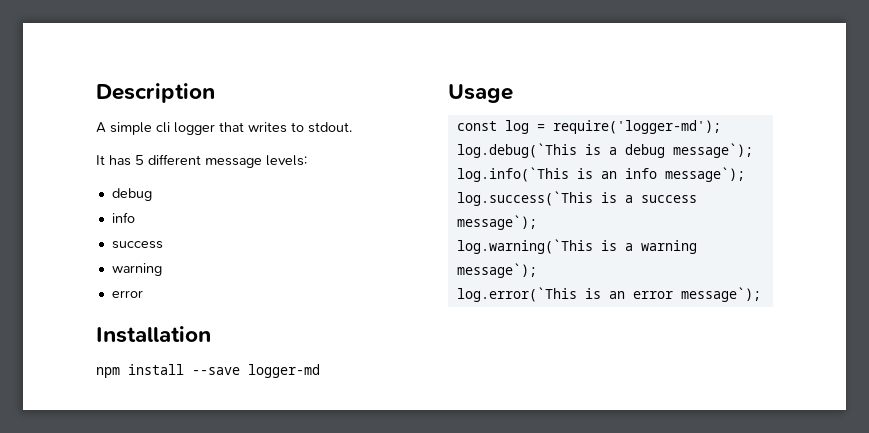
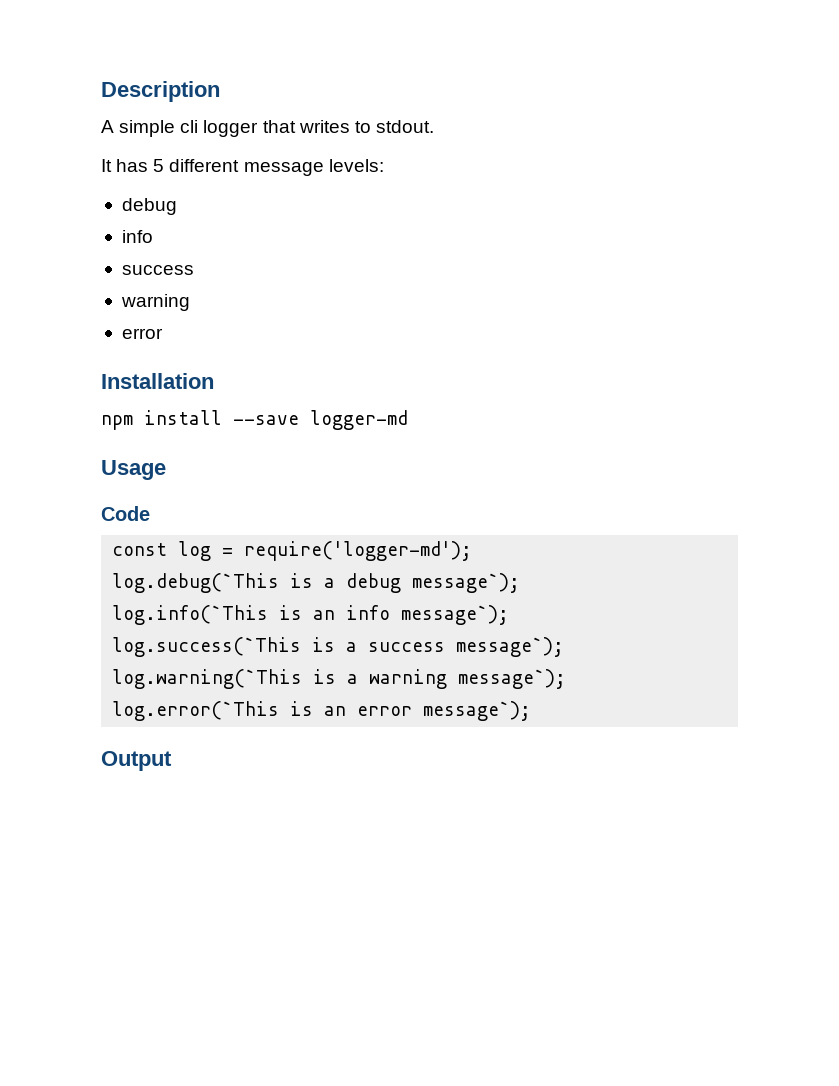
(513, 93) none -> [101,506,150,521] // Code
(761, 294) none -> [101,751,172,771] // Output

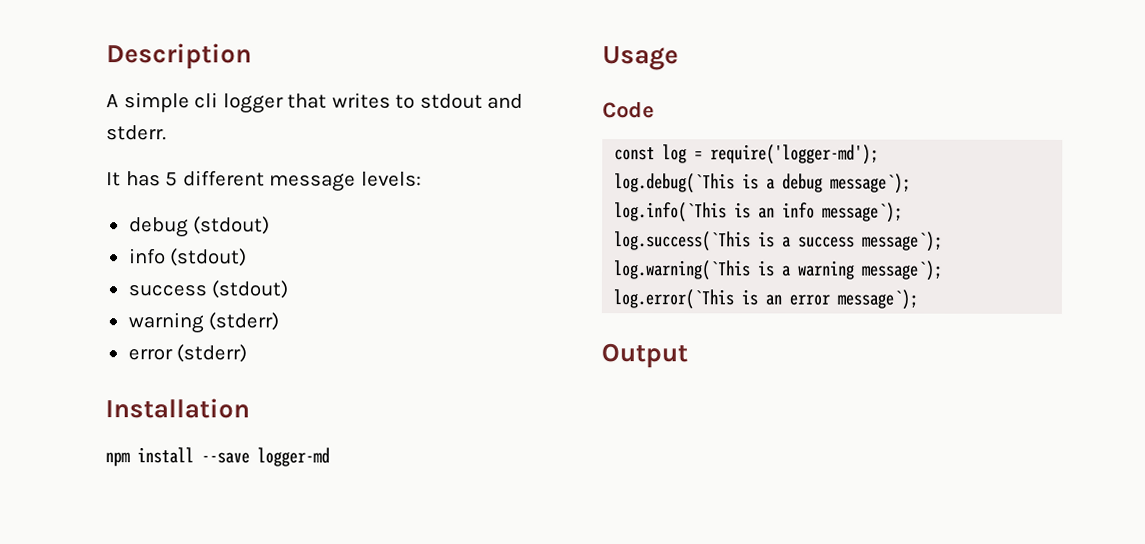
[375,120,434,133] stdout. -> [419,93,524,109] [106,125,167,141] stdout and stderr.
[121,230,153,243] [121,265,194,275] [120,294,190,311] [121,328,163,339] // info // success // warning // error -> [193,216,271,235] [128,248,248,267] [127,280,289,299] [127,312,280,334] [127,344,248,363] (stdout) // info (stdout) // success (stdout) // warning (stderr) // error (stderr)

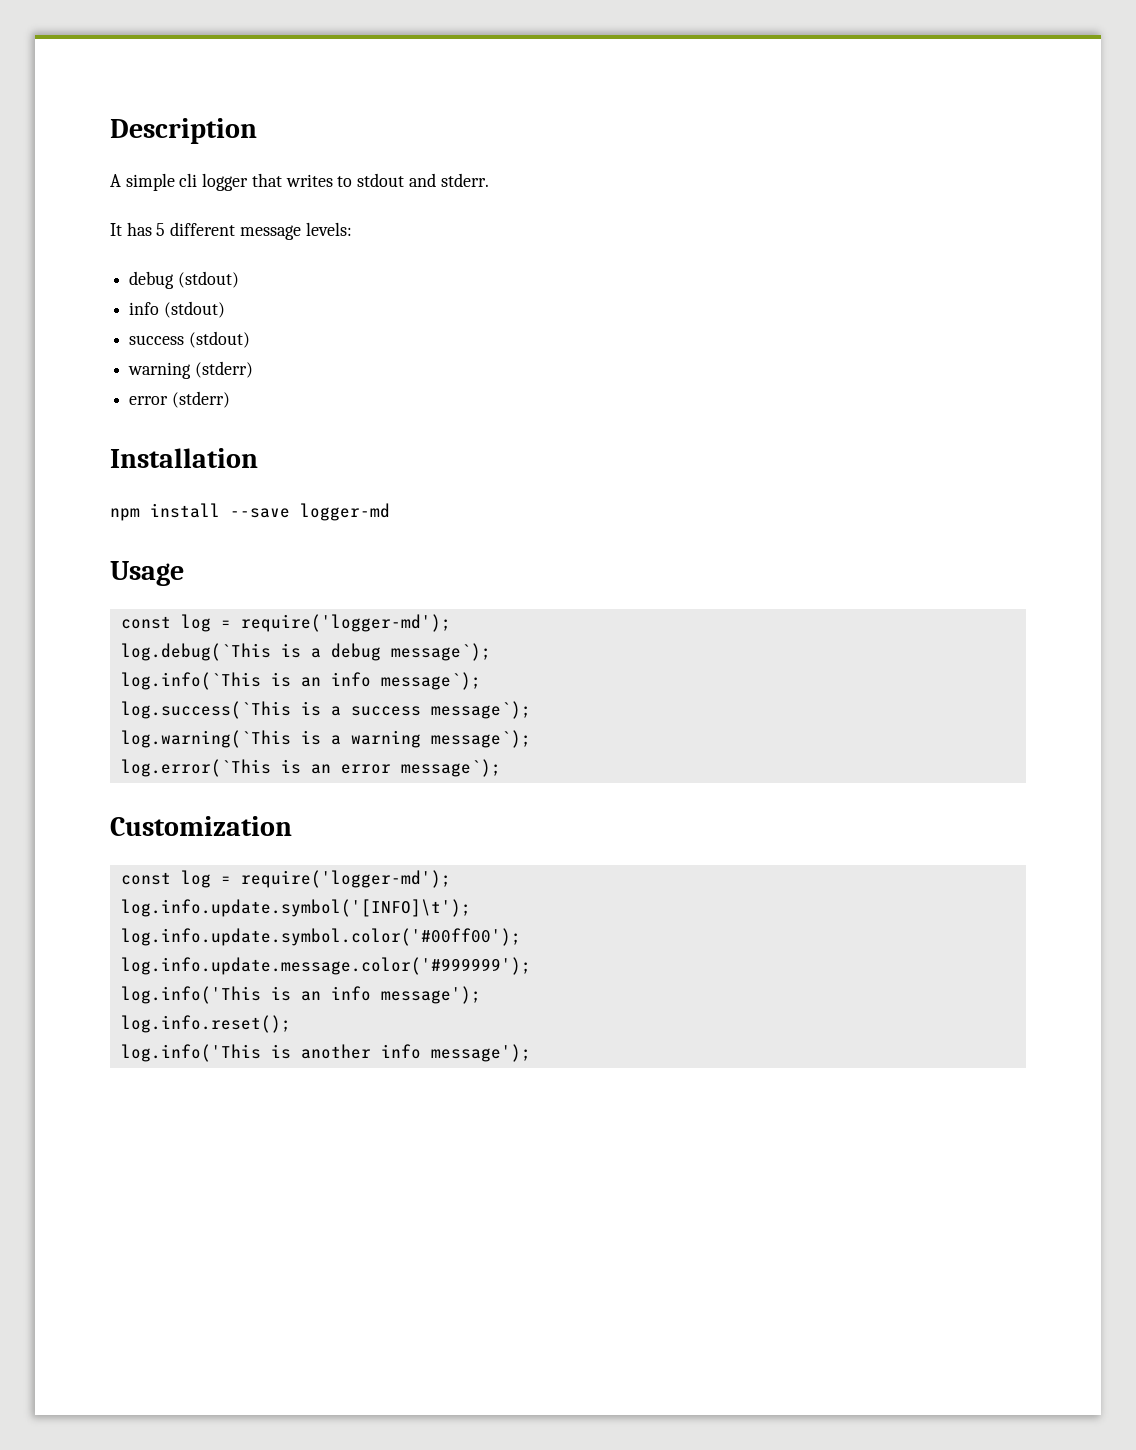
[602,101,655,119] // Code -> (184, 573) none
[601,343,688,369] Output -> [110,816,292,836] [120,870,451,888] [120,899,471,917] [120,928,521,946] [120,957,531,975] [120,986,481,1004] [120,1015,291,1033] [120,1044,531,1062] Customization // const log = require('logger-md'); // log.info.update.symbol('[INFO]\t'); // log.info.update.symbol.color('#00ff00'); // log.info.update.message.color('#999999'); // log.info('This is an info message'); // log.info.reset(); // log.info('This is another info message');

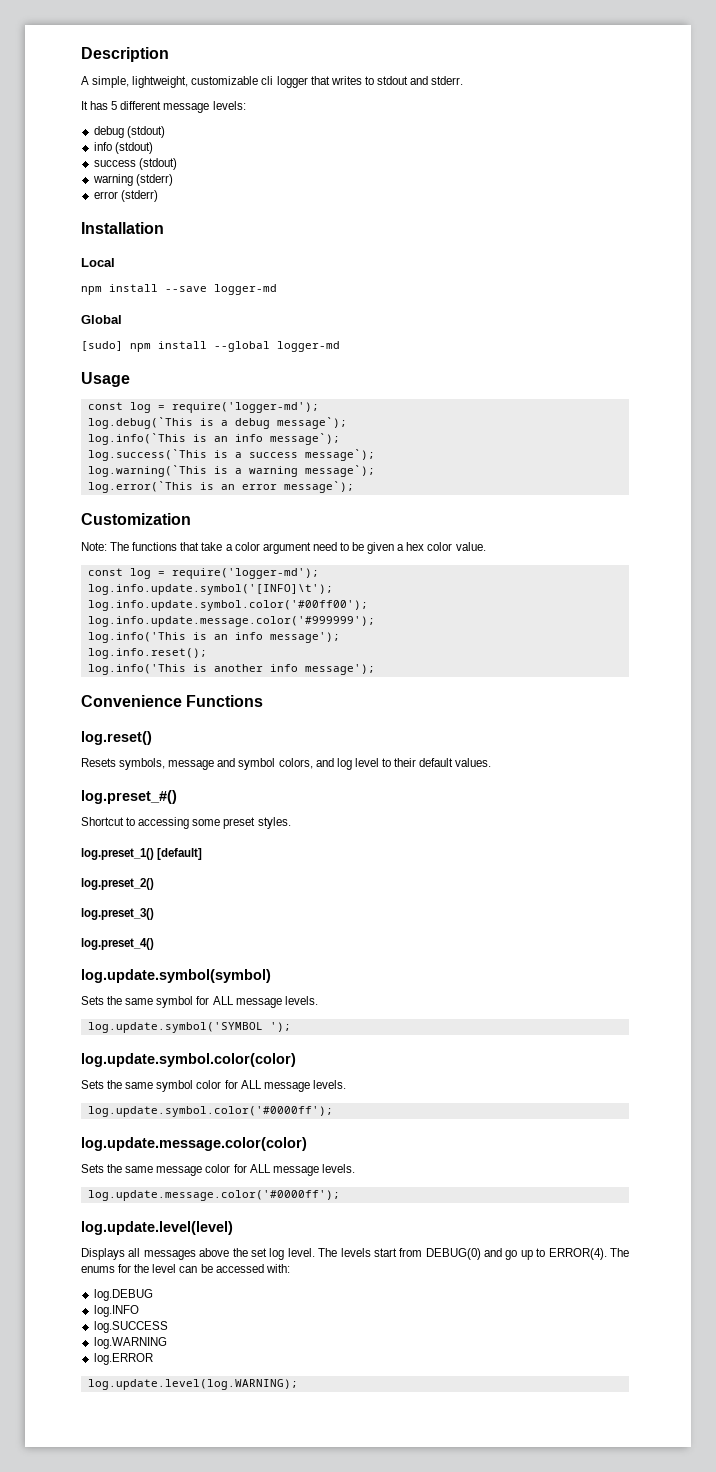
[125,173,175,191] simple -> [92,76,259,88] simple, lightweight, customizable
(258, 458) none -> [81,258,115,267] // Local
(390, 512) none -> [81,315,122,324] [81,341,340,352] // Global // [sudo] npm install --global logger-md
(292, 826) none -> [81,542,486,554] // Note: The functions that take a color argument need to be given a hex color value.
(531, 1053) none -> [81,695,264,707] [81,731,152,745] [81,758,492,770] [81,790,177,804] [81,817,291,829] [81,848,203,860] [81,878,154,890] [81,908,154,920] [81,938,154,950] [81,969,271,983] [81,996,318,1008] [87,1022,291,1033] [81,1053,296,1067] [81,1080,346,1092] [87,1106,333,1117] [81,1137,307,1151] [81,1164,355,1176] [87,1190,340,1201] [81,1221,233,1235] [81,1248,630,1260] [81,1264,290,1273] [93,1289,153,1301] [93,1305,139,1317] [93,1321,168,1333] [93,1337,167,1349] [93,1353,153,1365] [87,1379,298,1390] // Convenience Functions // log.reset() // Resets symbols, message and symbol colors, and log level to their default values. // log.preset_#() // Shortcut to accessing some preset styles. // log.preset_1() [default] // log.preset_2() // log.preset_3() // log.preset_4() // log.update.symbol(symbol) // Sets the same symbol for ALL message levels. // log.update.symbol('SYMBOL '); // log.update.symbol.color(color) // Sets the same symbol color for ALL message levels. // log.update.symbol.color('#0000ff'); // log.update.message.color(color) // Sets the same message color for ALL message levels. // log.update.message.color('#0000ff'); // log.update.level(level) // Displays all messages above the set log level. The levels start from DEBUG(0) and go up to ERROR(4). The enums for the level can be accessed with: // log.DEBUG // log.INFO // log.SUCCESS // log.WARNING // log.ERROR // log.update.level(log.WARNING);

